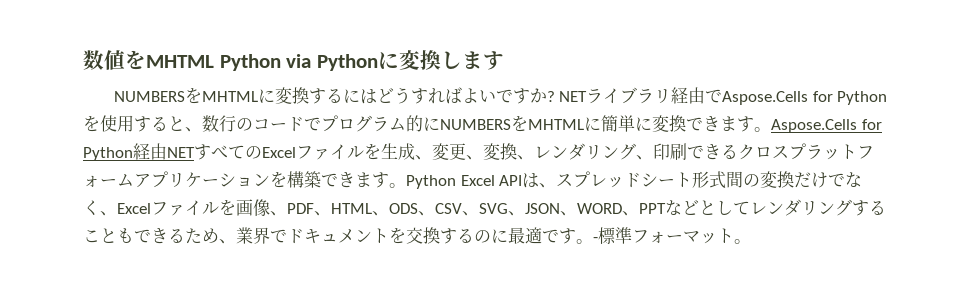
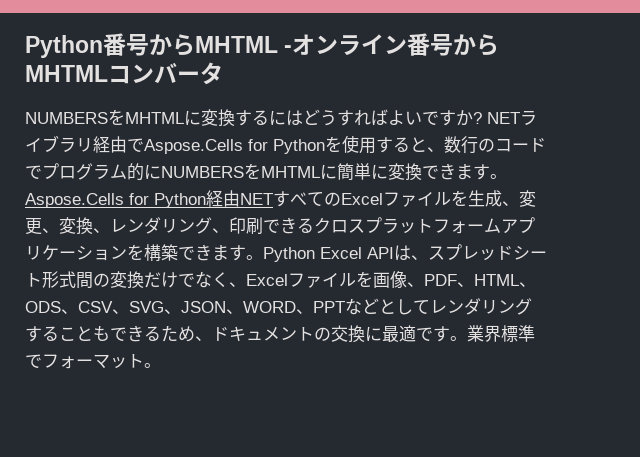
[83,50,504,71] 数値をMHTML Python via Pythonに変換します -> [25,33,500,58] [25,62,223,85] Python番号からMHTML -オンライン番号からMHTMLコンバータ
[236,227,287,244] 業界で -> (212, 338) none
[389,227,491,244] を交換するの -> [314,325,365,343] の交換
[593,227,632,244] -標準 -> [467,325,535,342] [25,354,42,368] 業界標準で

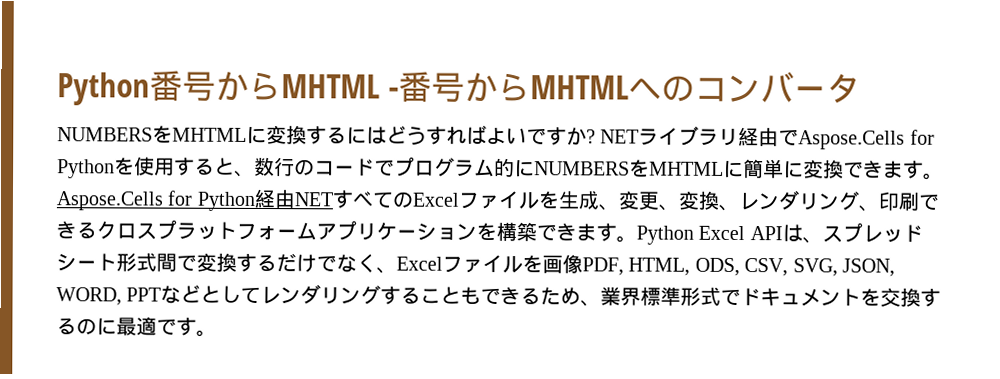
[292,33,500,56] [25,65,108,82] オンライン番号からMHTML -> [397,71,695,103] 番号からMHTMLへの
[93,271,144,289] の変換 -> [176,252,277,272] で変換する
[407,274,536,287] [25,301,313,314] 、PDF、HTML、ODS、CSV、SVG、JSON、WORD、 -> [582,257,895,277] [56,287,122,306] PDF, HTML, ODS, CSV, SVG, JSON, WORD,
[212,325,535,343] [25,354,144,369] ドキュメントの交換に最適です。業界標準でフォーマット -> [600,286,942,307] [56,316,197,336] 業界標準形式でドキュメントを交換するのに最適です

